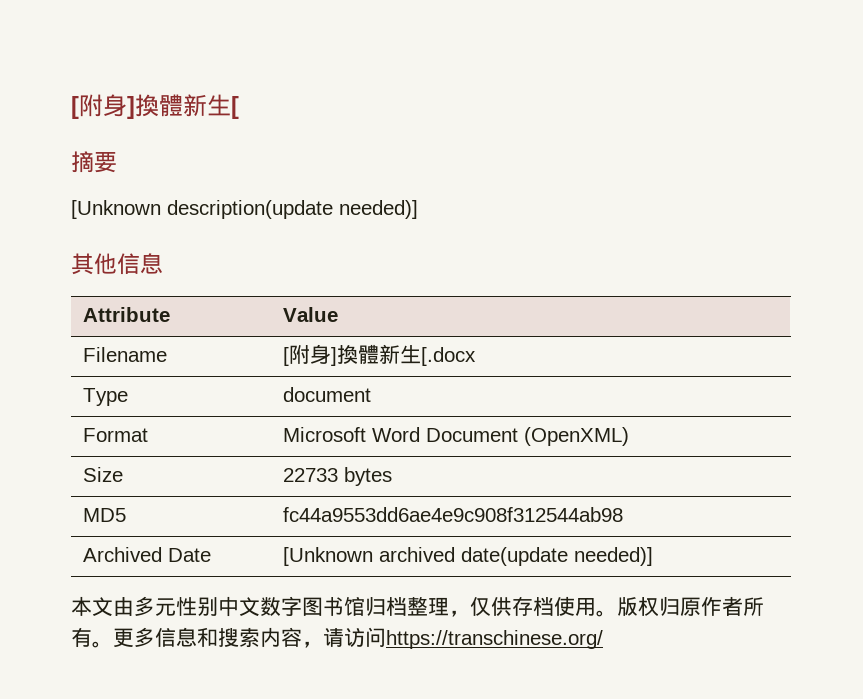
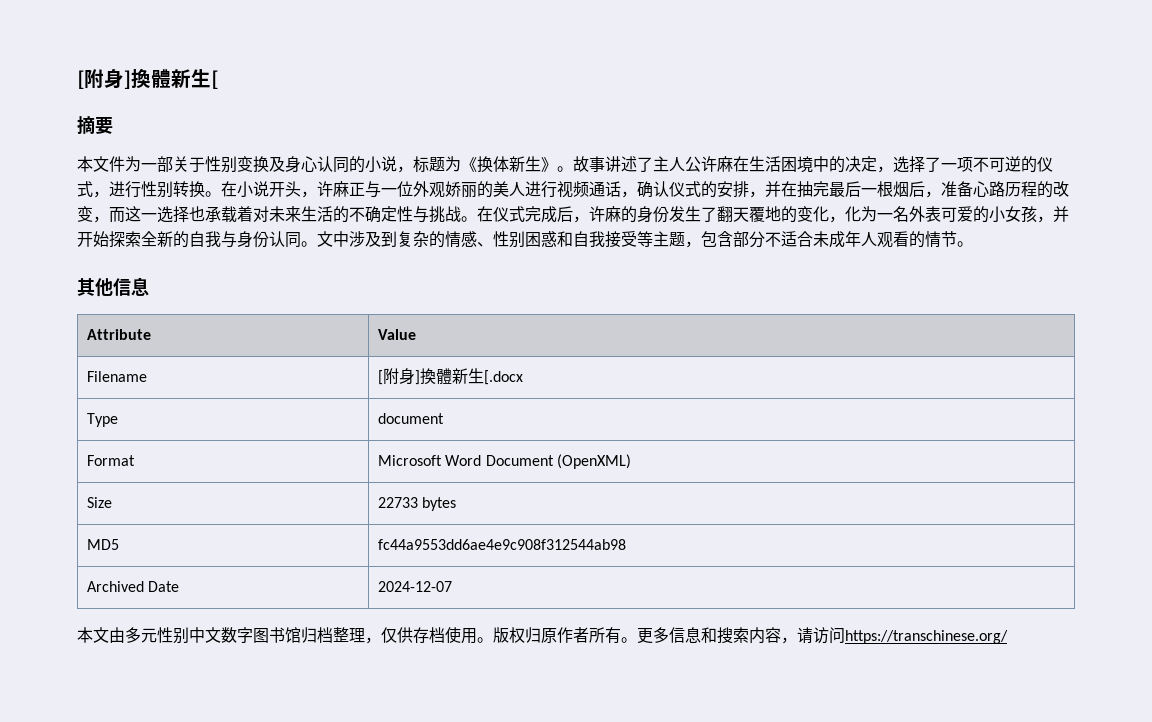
[71,200,418,219] [Unknown description(update needed)] -> [77,156,1053,173] [77,181,1069,198] [77,206,1069,223] [77,231,973,248] 本文件为一部关于性别变换及身心认同的小说，标题为《换体新生》。故事讲述了主人公许麻在生活困境中的决定，选择了一项不可逆的仪式，进行性别转换。在小说开头，许麻正与一位外观娇丽的美人进行视频通话，确认仪式的安排，并在抽完最后一根烟后，准备心路历程的改变，而这一选择也承载着对未来生活的不确定性与挑战。在仪式完成后，许麻的身份发生了翻天覆地的变化，化为一名外表可爱的小女孩，并开始探索全新的自我与身份认同。文中涉及到复杂的情感、性别困惑和自我接受等主题，包含部分不适合未成年人观看的情节。
[282,547,653,566] [Unknown archived date(update needed)] -> [378,581,453,592] 2024-12-07

